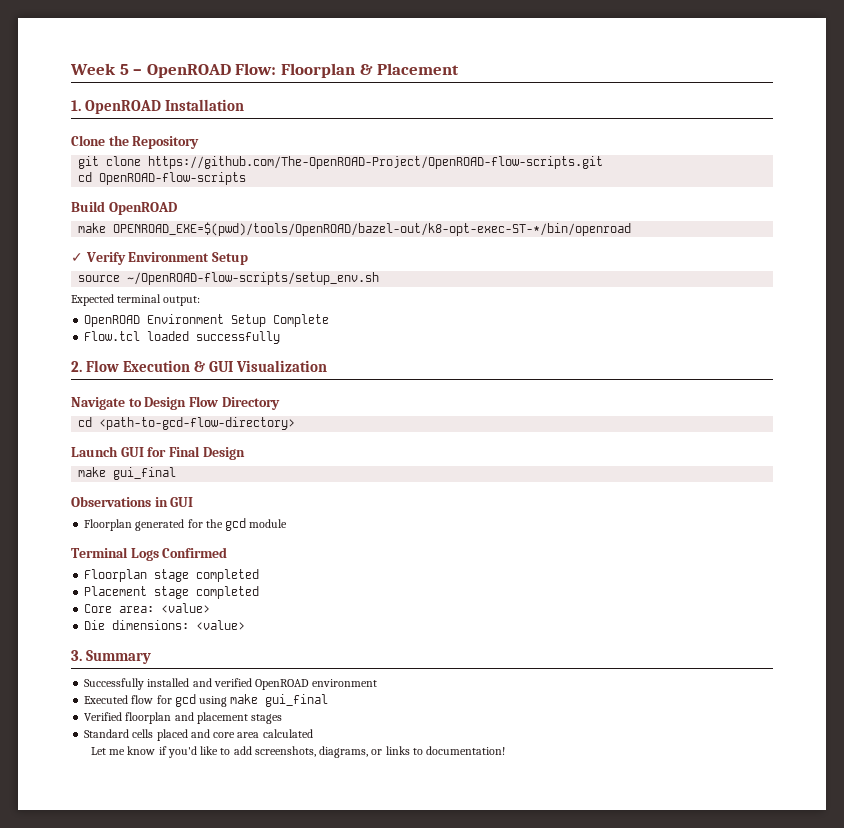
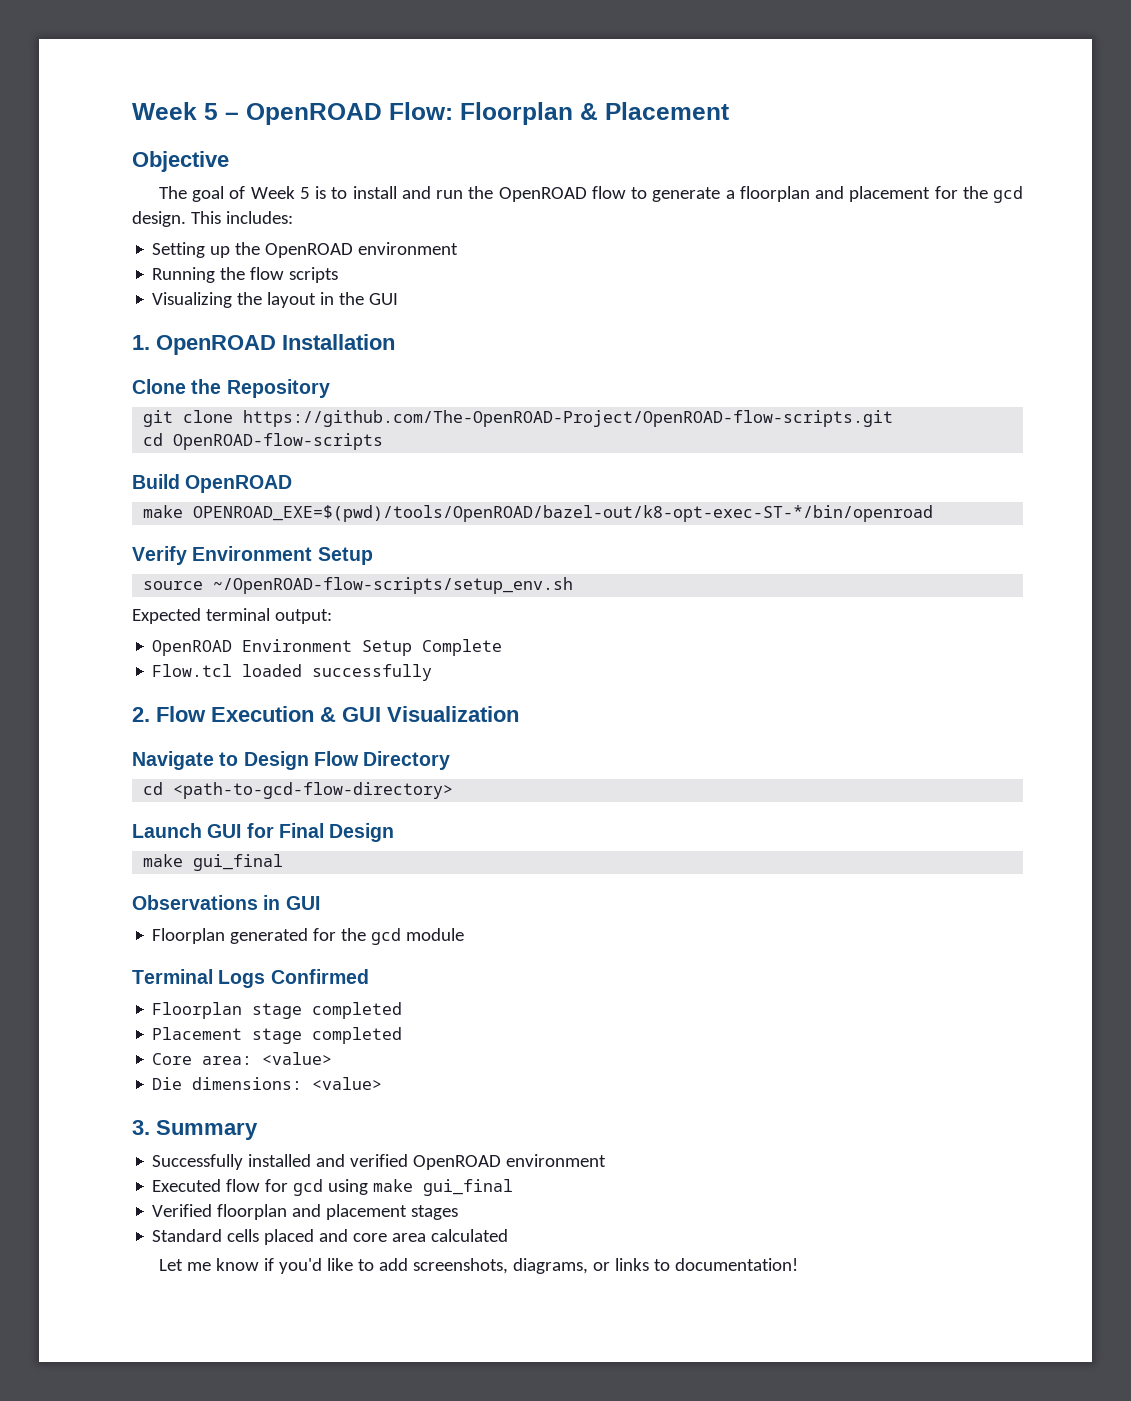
(460, 69) none -> [132,151,229,172] [158,186,1023,203] [132,211,293,227] [152,242,459,258] [152,267,339,283] [152,292,399,308] // Objective // The goal of Week 5 is to install and run the OpenROAD flow to generate a floorplan and placement for the gcd design. This includes: // Setting up the OpenROAD environment // Running the flow scripts // Visualizing the layout in the GUI
[71,253,83,262] ✓ -> (934, 513) none

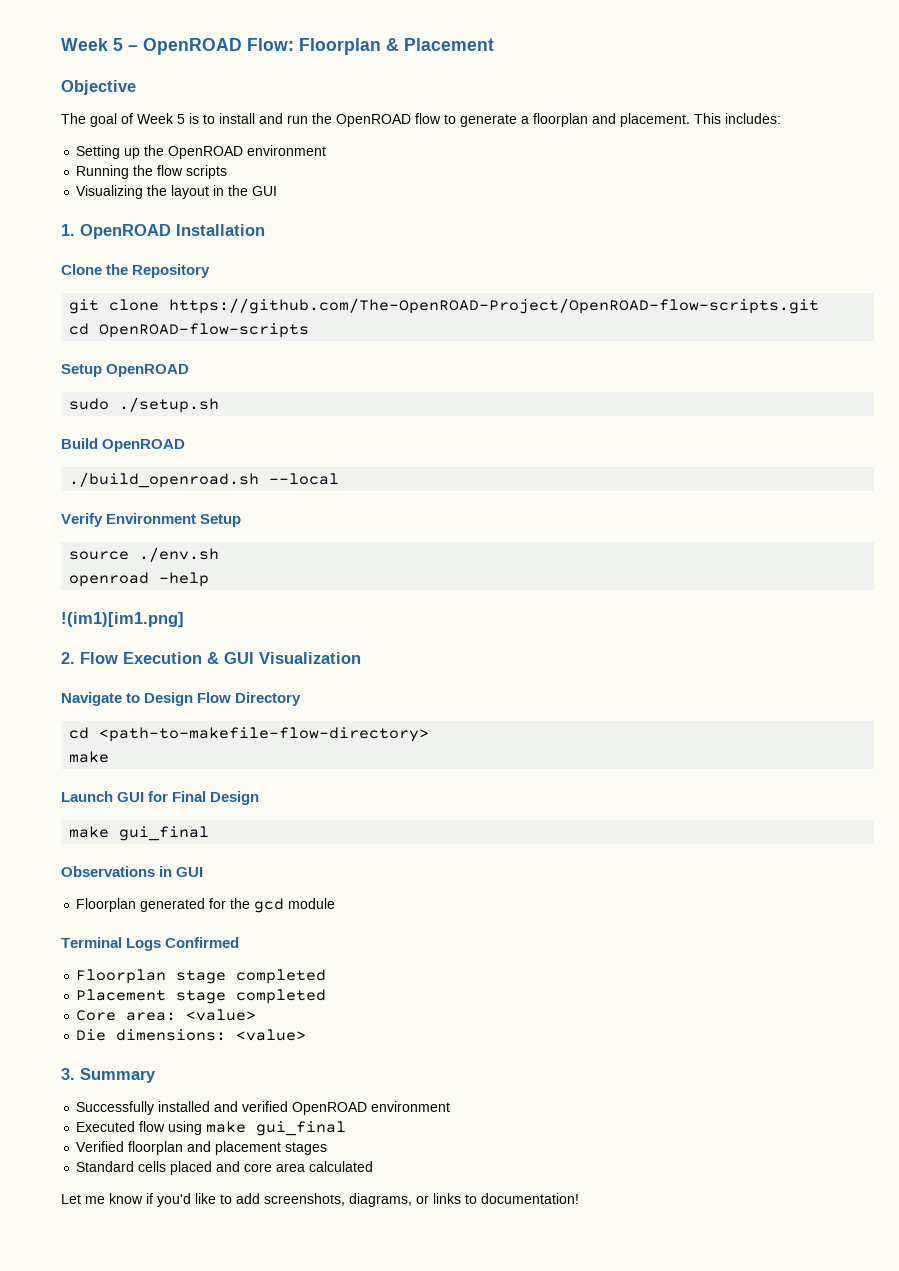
[849,186,1023,203] [132,211,186,227] placement for the gcd design. -> [620,113,690,127] placement.
(384, 441) none -> [61,364,190,377] [69,397,220,413] // Setup OpenROAD // sudo ./setup.sh
[143,505,934,522] make OPENROAD_EXE=$(pwd)/tools/OpenROAD/bazel-out/k8-opt-exec-ST-*/bin/openroad -> [69,472,340,488] ./build_openroad.sh --local
[213,577,574,594] [132,608,332,624] [152,639,503,656] [152,664,433,681] ~/OpenROAD-flow-scripts/setup_env.sh // Expected terminal output: // OpenROAD Environment Setup Complete // Flow.tcl loaded successfully -> [139,547,220,562] [69,572,210,587] [61,612,184,627] ./env.sh // openroad -help // !(im1)[im1.png]
[173,782,454,799] <path-to-gcd-flow-directory> -> [99,727,430,742] [69,751,110,763] <path-to-makefile-flow-directory> // make
[265,1179,324,1196] for gcd -> (166, 1126) none

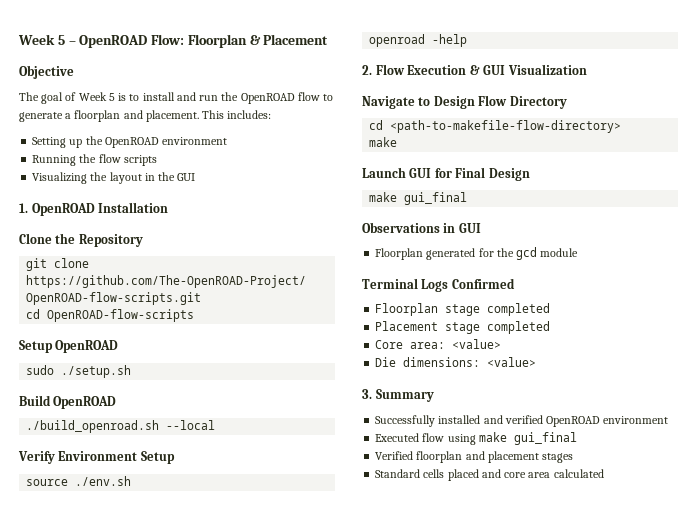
[61,612,184,627] // !(im1)[im1.png] -> (468, 40) none
[61,1193,579,1207] // Let me know if you'd like to add screenshots, diagrams, or links to documentation! -> (604, 473) none

